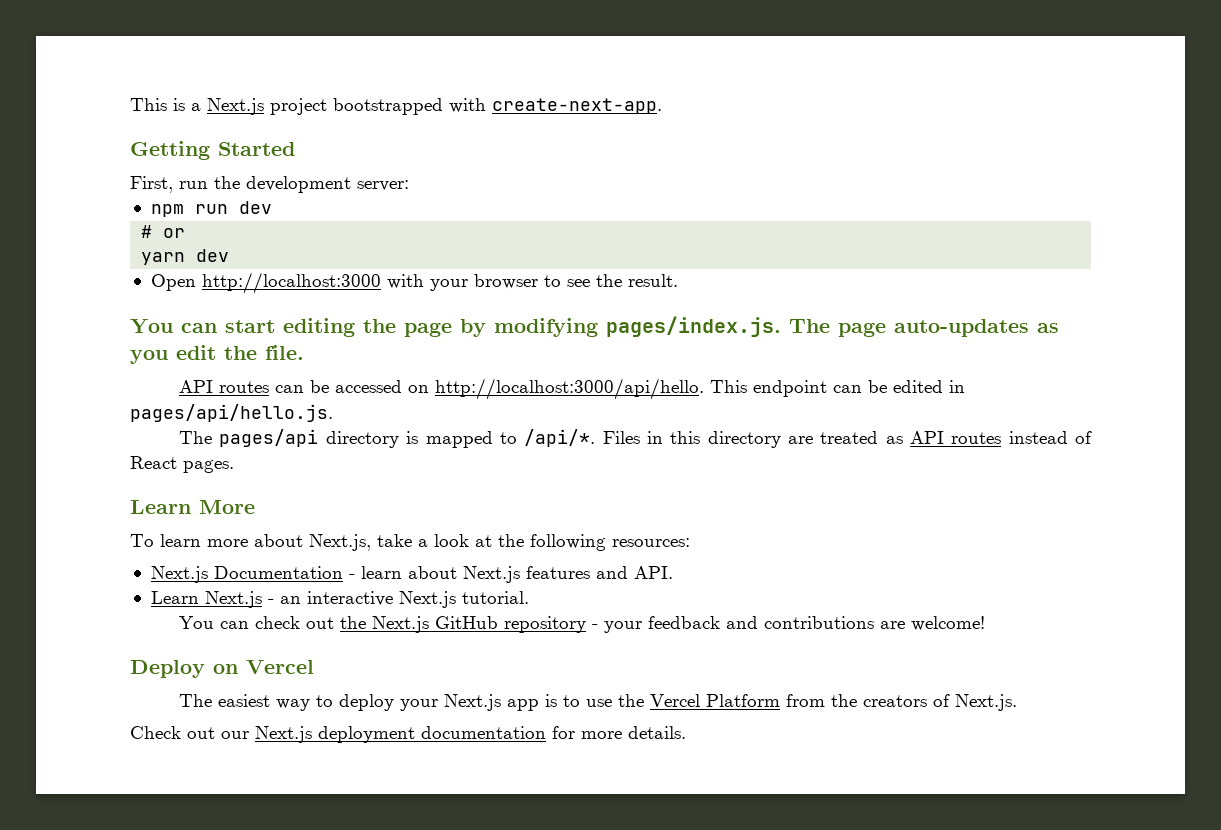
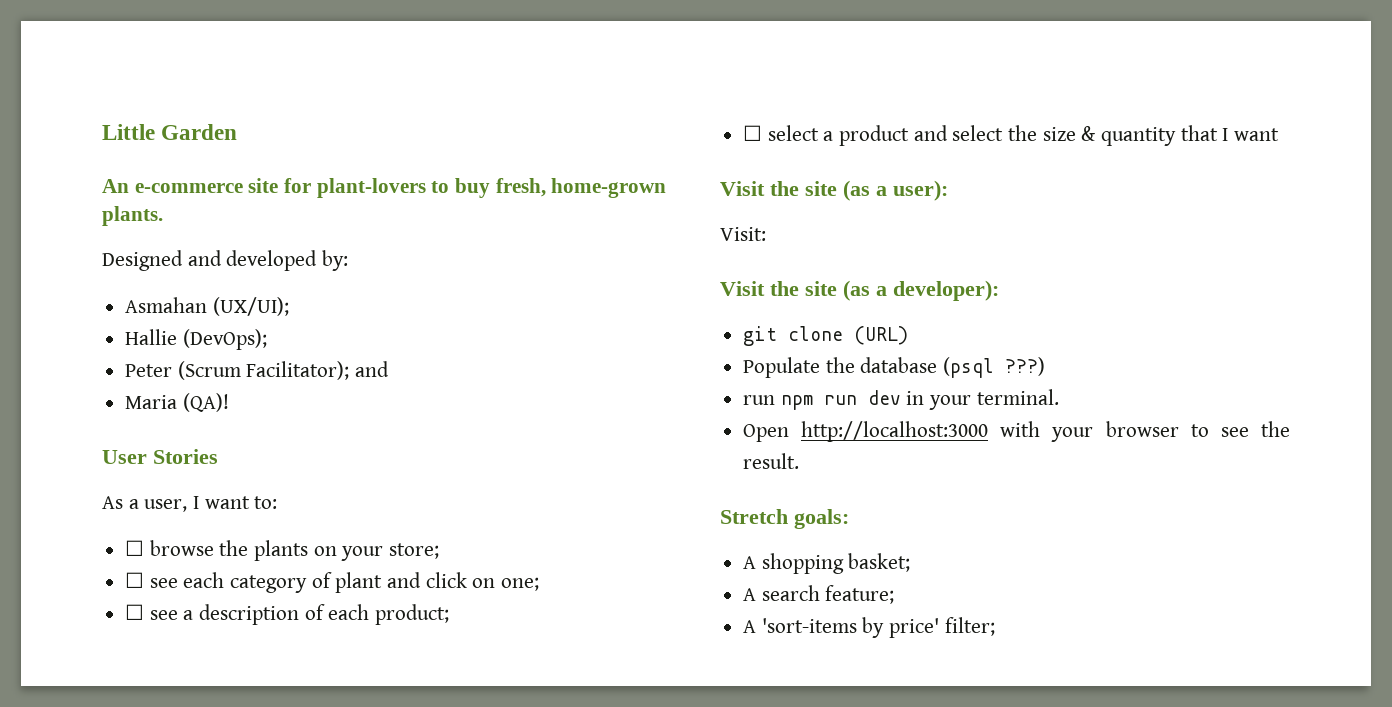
[130,98,662,115] [130,141,295,160] [130,176,409,193] This is a Next.js project bootstrapped with create-next-app. // Getting Started // First, run the development server: // -> [102,124,238,140] [102,178,667,198] [102,206,163,226] [102,250,349,271] [125,297,289,316] [125,329,267,350] [125,361,390,380] [125,393,229,412] [102,449,218,464] [102,496,278,512] [125,540,440,561] [125,572,540,593] [125,604,450,625] [743,125,1280,146] [720,180,948,201] [720,227,766,241] [720,280,999,301] [743,326,909,346] [743,357,1046,378] [743,395,776,405] Little Garden // An e-commerce site for plant-lovers to buy fresh, home-grown plants. // Designed and developed by: // Asmahan (UX/UI); // Hallie (DevOps); // Peter (Scrum Facilitator); and // Maria (QA)! // User Stories // As a user, I want to: // ☐ browse the plants on your store; // ☐ see each category of plant and click on one; // ☐ see a description of each product; // ☐ select a product and select the size & quantity that I want // Visit the site (as a user): // Visit: // Visit the site (as a developer): // git clone (URL) // Populate the database (psql ???) // run
[141,225,186,238] [141,249,230,265] // # or // yarn dev -> [906,389,1059,410] in your terminal.
[130,316,1059,337] [130,345,304,364] [179,378,966,400] [130,404,333,422] [179,429,1092,448] [130,456,234,473] [130,500,255,514] [130,534,690,551] [150,566,673,583] [150,591,529,608] [179,616,986,633] [130,660,314,678] [179,694,1018,711] [130,726,686,743] You can start editing the page by modifying pages/index.js. The page auto-updates as you edit the file. // API routes can be accessed on http://localhost:3000/api/hello. This endpoint can be edited in pages/api/hello.js. // The pages/api directory is mapped to /api/*. Files in this directory are treated as API routes instead of React pages. // Learn More // To learn more about Next.js, take a look at the following resources: // Next.js Documentation - learn about Next.js features and API. // Learn Next.js - an interactive Next.js tutorial. // You can check out the Next.js GitHub repository - your feedback and contributions are welcome! // Deploy on Vercel // The easiest way to deploy your Next.js app is to use the Vercel Platform from the creators of Next.js. // Check out our Next.js deployment documentation for more details. -> [720,509,849,529] [743,553,911,574] [743,585,895,604] [743,617,995,638] Stretch goals: // A shopping basket; // A search feature; // A 'sort-items by price' filter;

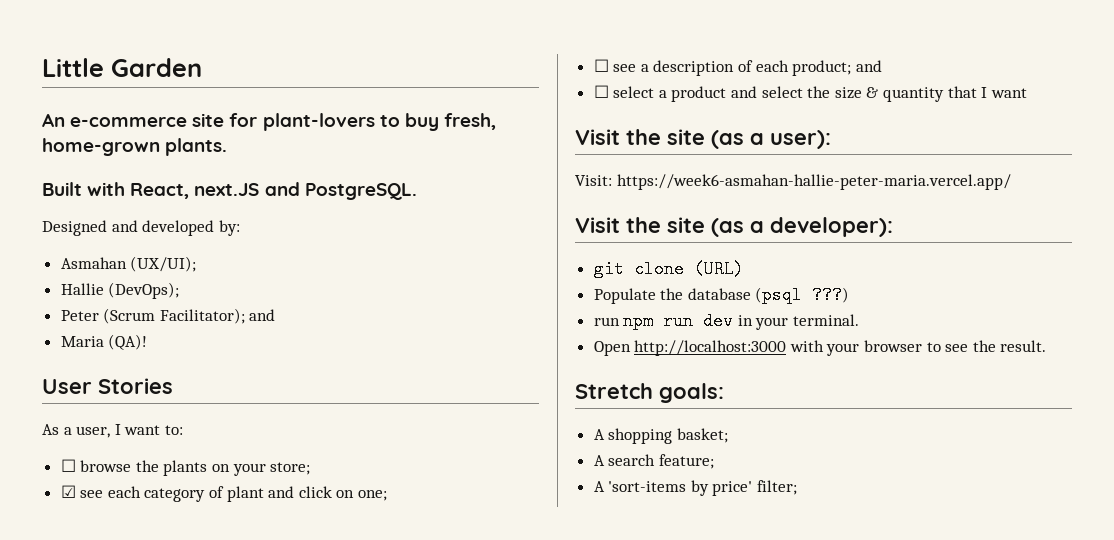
(163, 216) none -> [42,182,417,200] // Built with React, next.JS and PostgreSQL.
[125,572,145,588] ☐ -> [60,485,76,498] ☑
(450, 614) none -> [855,60,882,72] and
(766, 234) none -> [616,174,1011,190] https://week6-asmahan-hallie-peter-maria.vercel.app/

